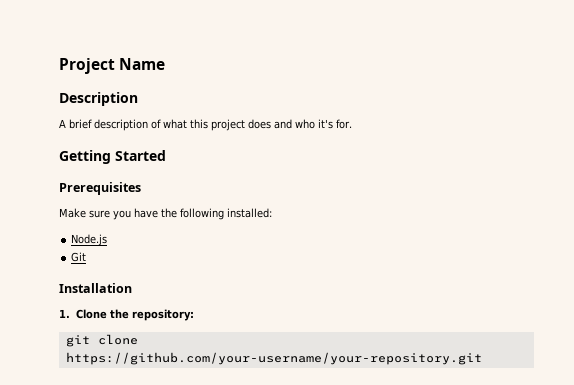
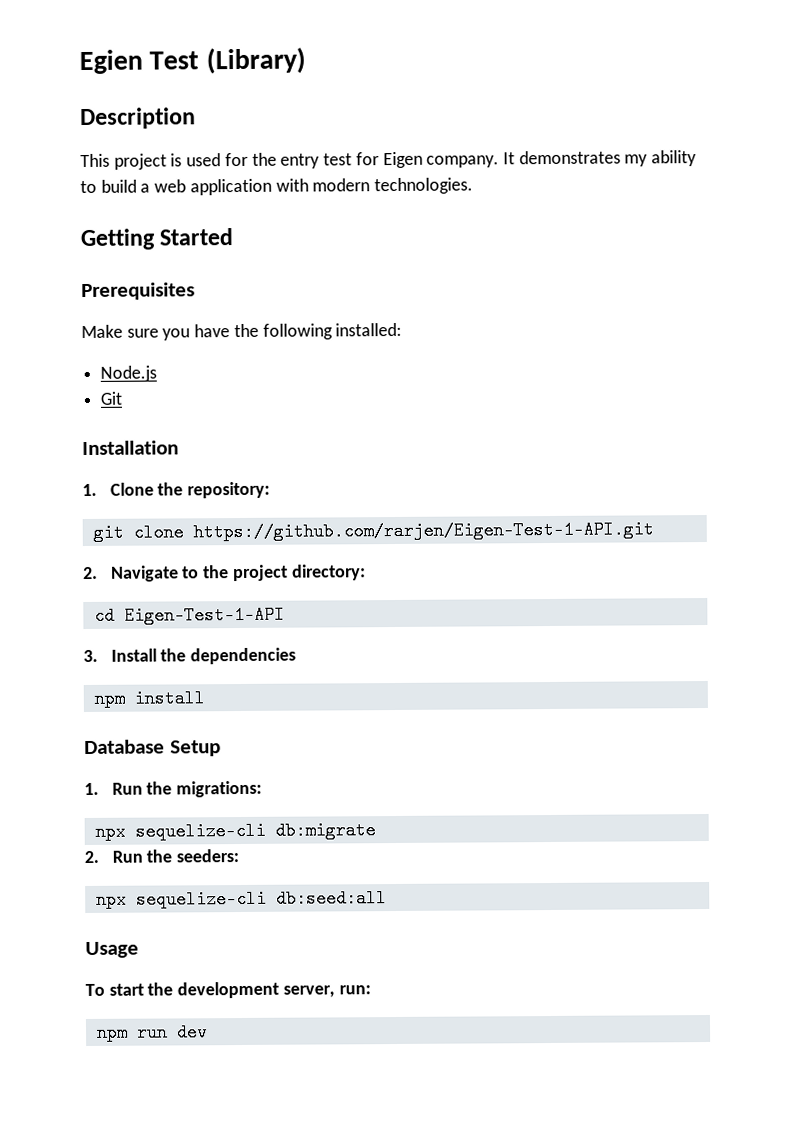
[59,58,166,74] [59,92,138,106] [59,119,352,131] Project Name // Description // A brief description of what this project does and who it's for. -> [79,47,306,75] [80,107,196,130] [80,150,698,170] [80,177,474,196] Egien Test (Library) // Description // This project is used for the entry test for Eigen company. It demonstrates my ability to build a web application with modern technologies.
[65,352,482,365] https://github.com/your-username/your-repository.git -> [192,520,654,542] [83,564,366,582] [93,605,285,625] [83,647,297,665] [93,689,205,708] [84,739,221,757] [84,780,263,798] [94,821,376,841] [84,849,240,864] [95,889,387,909] [85,941,139,959] [85,981,371,999] [95,1023,208,1042] https://github.com/rarjen/Eigen-Test-1-API.git // 2. Navigate to the project directory: // cd Eigen-Test-1-API // 3. Install the dependencies // npm install // Database Setup // 1. Run the migrations: // npx sequelize-cli db:migrate // 2. Run the seeders: // npx sequelize-cli db:seed:all // Usage // To start the development server, run: // npm run dev

